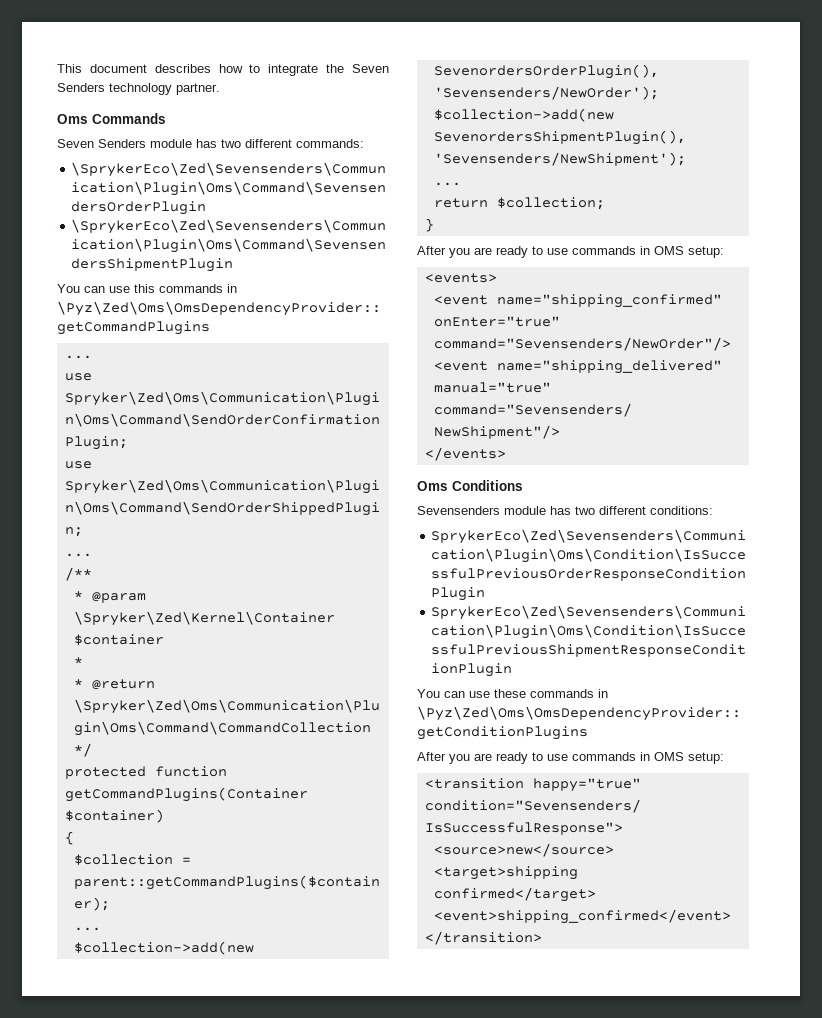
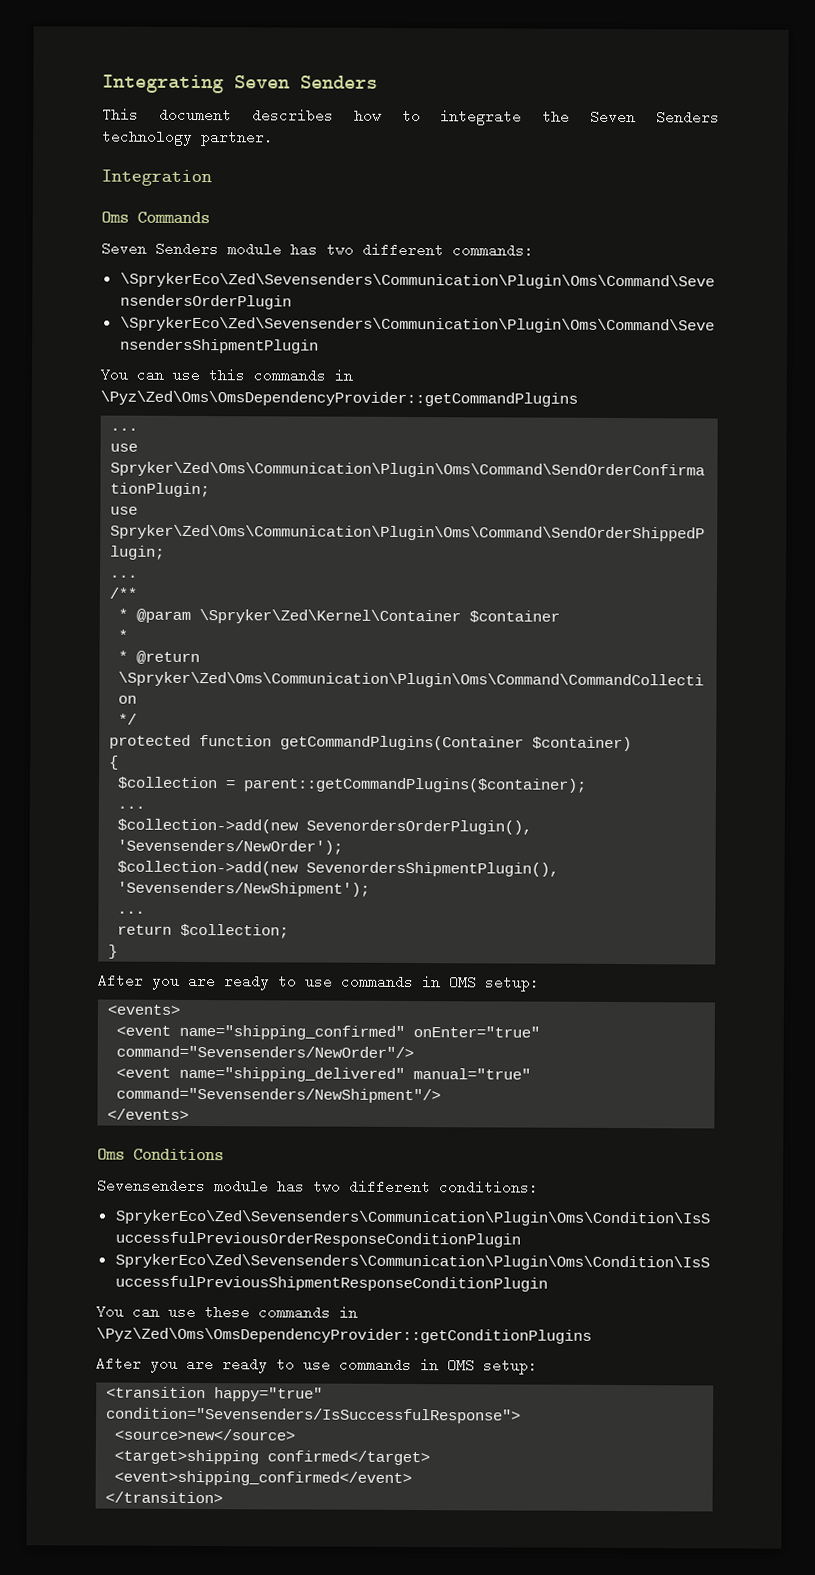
(57, 68) none -> [102,74,378,94] Integrating Seven Senders //
(220, 89) none -> [101,169,212,187] // Integration

